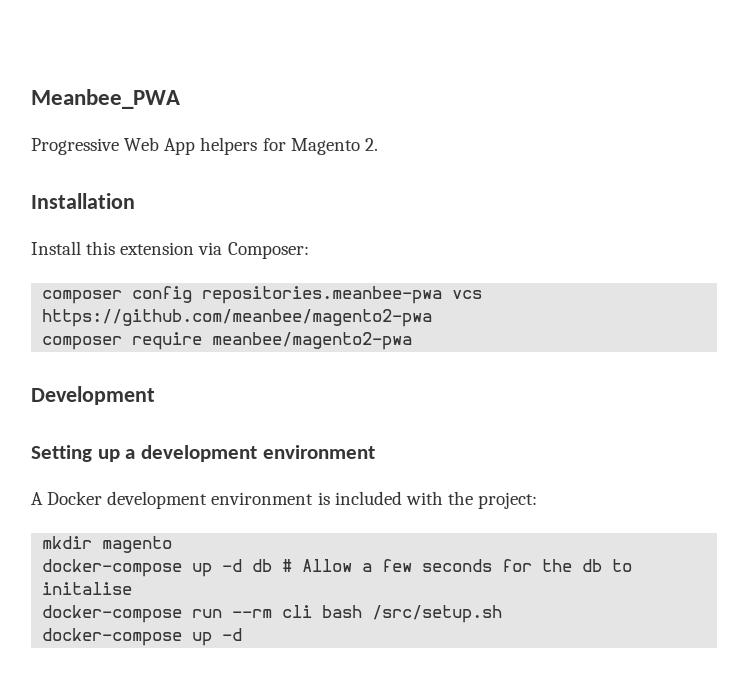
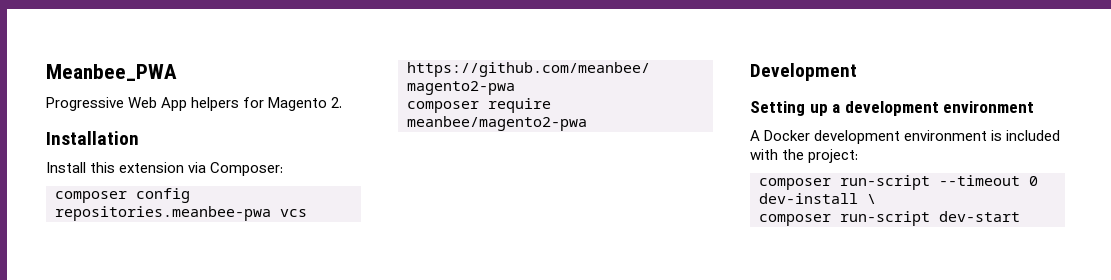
[42,536,173,553] [42,559,633,577] [42,582,133,595] [42,605,503,623] [42,628,243,646] mkdir magento // docker-compose up -d db # Allow a few seconds for the db to initalise // docker-compose run --rm cli bash /src/setup.sh // docker-compose up -d -> [759,175,1038,190] [759,193,876,204] [759,211,1020,226] composer run-script --timeout 0 dev-install \ // composer run-script dev-start

